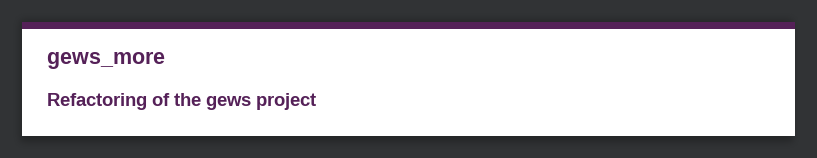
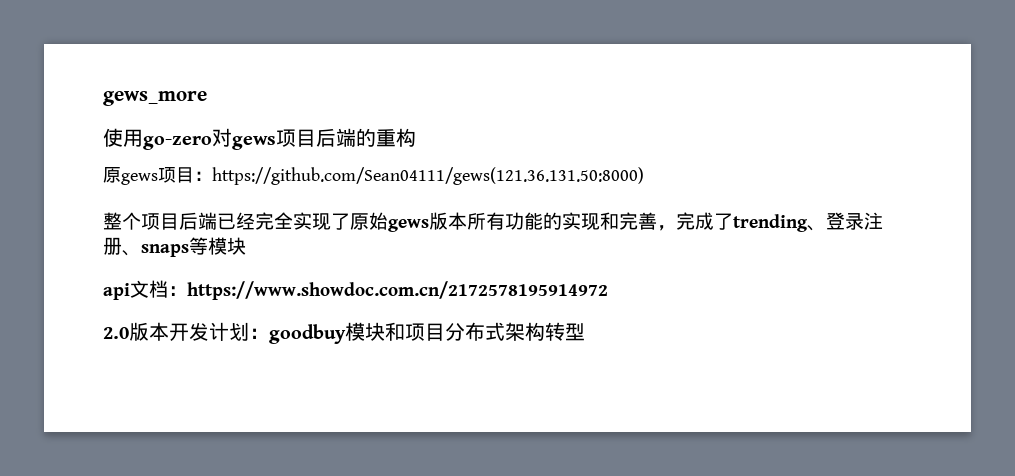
[47,93,316,110] Refactoring of the gews project -> [103,128,416,150] [103,167,644,185] [103,212,883,232] [103,237,246,257] [103,280,608,300] [103,322,585,344] 使用go-zero对gews项目后端的重构 // 原gews项目：https://github.com/Sean04111/gews(121.36.131.50:8000) // 整个项目后端已经完全实现了原始gews版本所有功能的实现和完善，完成了trending、登录注册、snaps等模块 // api文档：https://www.showdoc.com.cn/2172578195914972 // 2.0版本开发计划：goodbuy模块和项目分布式架构转型

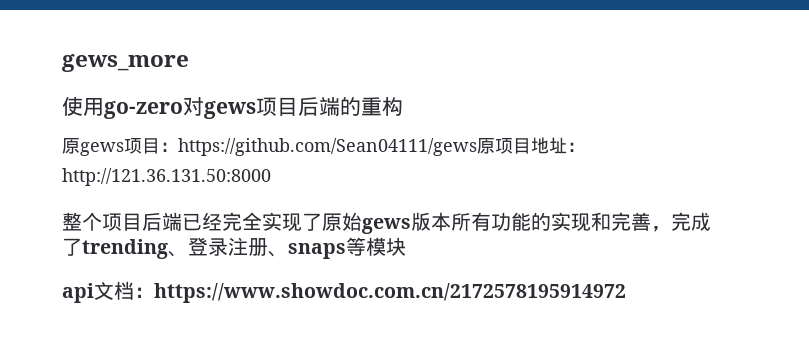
[212,167,644,185] https://github.com/Sean04111/gews(121.36.131.50:8000) -> [178,137,585,156] [62,168,271,186] https://github.com/Sean04111/gews原项目地址：http://121.36.131.50:8000
[103,322,585,344] // 2.0版本开发计划：goodbuy模块和项目分布式架构转型 -> (626, 293) none

